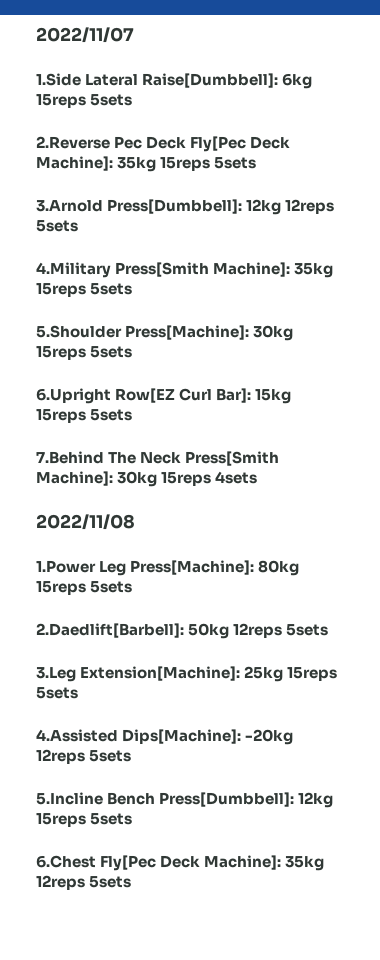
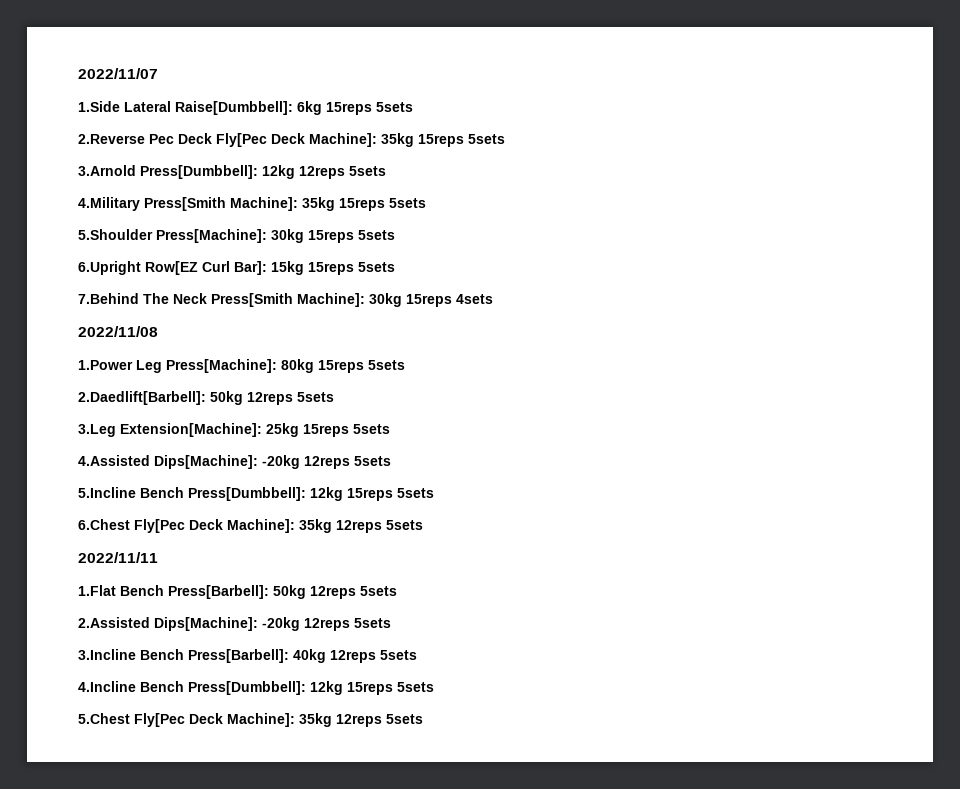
(132, 882) none -> [78,552,158,563] [78,585,397,599] [78,617,391,631] [78,649,417,663] [78,681,434,695] [78,713,423,727] // 2022/11/11 // 1.Flat Bench Press[Barbell]: 50kg 12reps 5sets // 2.Assisted Dips[Machine]: -20kg 12reps 5sets // 3.Incline Bench Press[Barbell]: 40kg 12reps 5sets // 4.Incline Bench Press[Dumbbell]: 12kg 15reps 5sets // 5.Chest Fly[Pec Deck Machine]: 35kg 12reps 5sets

